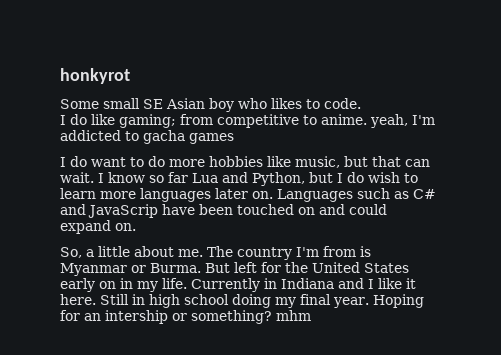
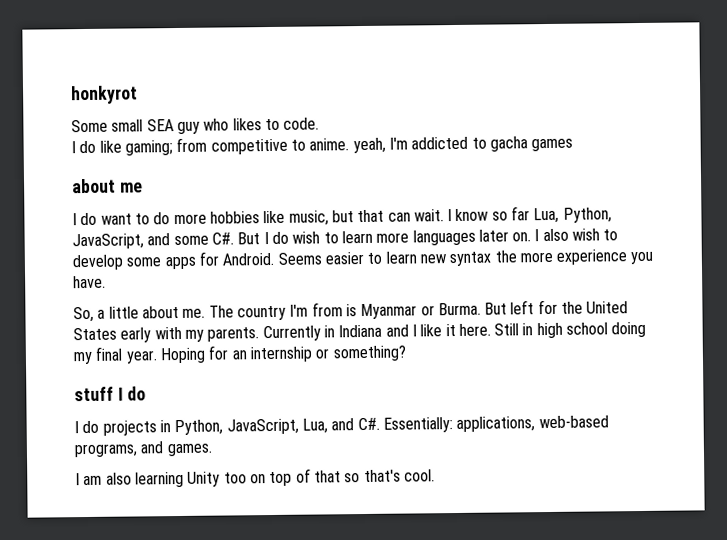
[143,98,234,112] SE Asian boy -> [146,119,200,135] SEA guy
(234, 138) none -> [71,178,143,194] // about me
[192,172,333,186] Lua and Python, but -> [533,207,612,224] [72,232,261,250] Lua, Python, JavaScript, and some C#. But
[277,188,436,202] [60,204,387,218] [60,220,136,234] Languages such as C# and JavaScrip have been touched on and could expand on. -> [534,228,619,242] [72,249,654,271] [73,275,106,289] I also wish to develop some apps for Android. Seems easier to learn new syntax the more experience you have.
[99,278,187,292] on in my life. -> [154,326,260,342] with my parents.
[105,310,168,324] intership -> [249,346,312,363] internship
[276,310,311,321] mhm -> [74,386,147,402] [74,415,609,436] [74,441,213,458] [75,468,435,488] // stuff I do // I do projects in Python, JavaScript, Lua, and C#. Essentially: applications, web-based programs, and games. // I am also learning Unity too on top of that so that's cool.

